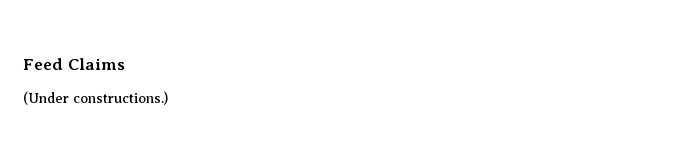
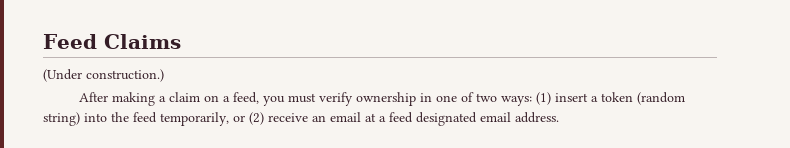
[73,91,168,105] constructions.) -> [86,69,164,82] [79,92,686,106] [43,112,559,126] construction.) // After making a claim on a feed, you must verify ownership in one of two ways: (1) insert a token (random string) into the feed temporarily, or (2) receive an email at a feed designated email address.

